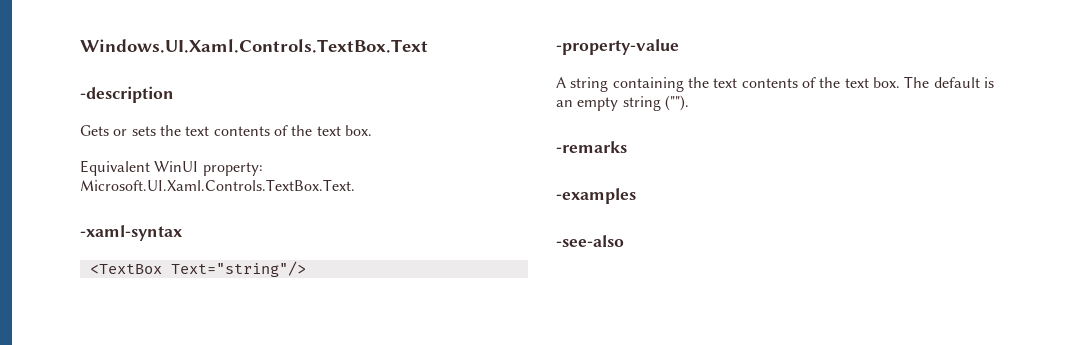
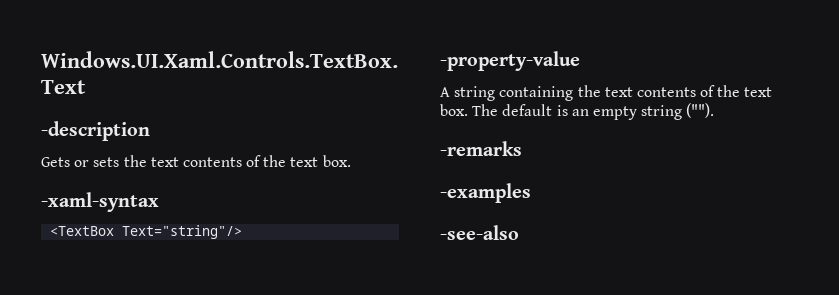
[80,160,263,176] [80,179,355,191] // Equivalent WinUI property: Microsoft.UI.Xaml.Controls.TextBox.Text. -> (351, 161) none

